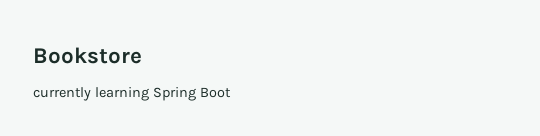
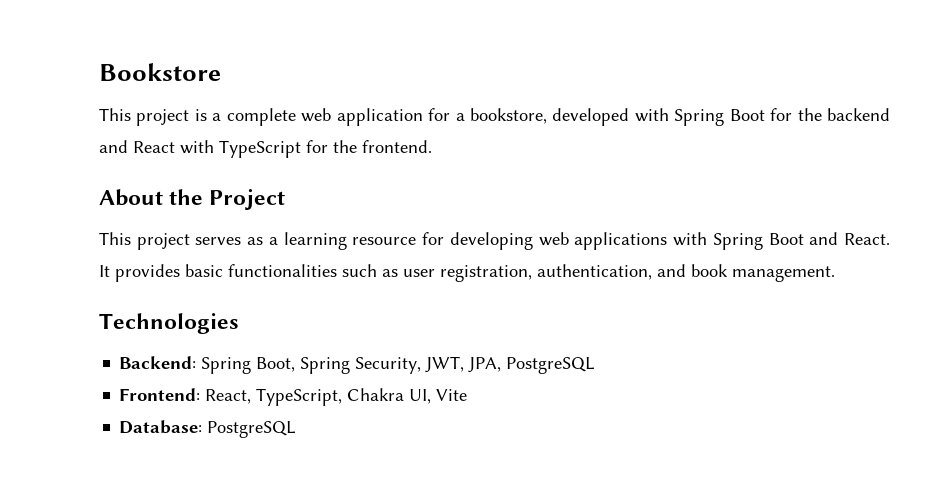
[33,87,231,101] currently learning Spring Boot -> [99,108,890,126] [99,140,432,158] [99,189,286,210] [99,232,891,250] [99,264,835,282] [99,313,239,334] [119,356,596,374] [119,388,468,406] [119,420,297,438] This project is a complete web application for a bookstore, developed with Spring Boot for the backend and React with TypeScript for the frontend. // About the Project // This project serves as a learning resource for developing web applications with Spring Boot and React. It provides basic functionalities such as user registration, authentication, and book management. // Technologies // Backend: Spring Boot, Spring Security, JWT, JPA, PostgreSQL // Frontend: React, TypeScript, Chakra UI, Vite // Database: PostgreSQL

